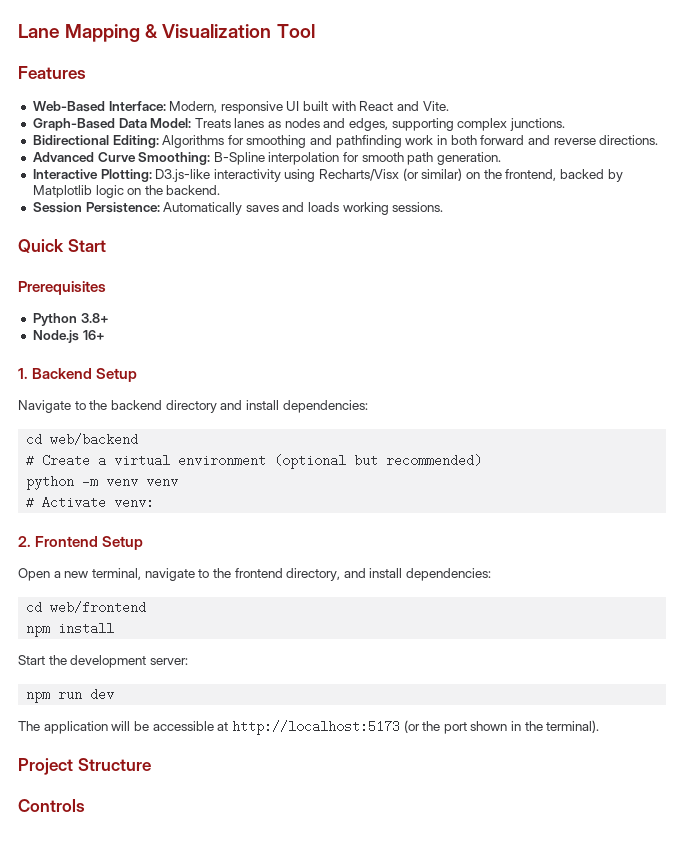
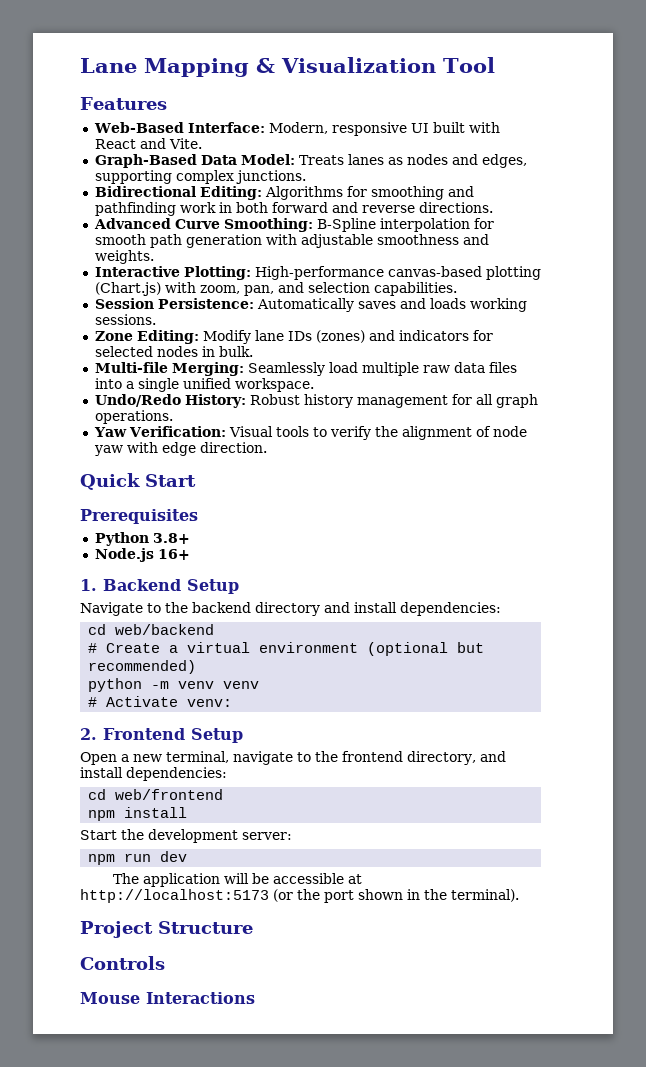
[437,152,502,165] [32,168,623,182] [32,185,221,198] generation. // Interactive Plotting: D3.js-like interactivity using Recharts/Visx (or similar) on the frontend, backed by Matplotlib logic on the backend. -> [185,234,489,248] [94,250,154,264] [94,266,541,280] [94,282,457,296] generation with adjustable smoothness and weights. // Interactive Plotting: High-performance canvas-based plotting (Chart.js) with zoom, pan, and selection capabilities.
(444, 207) none -> [94,330,493,344] [94,346,253,357] [94,362,517,376] [94,378,314,392] [94,394,538,408] [94,410,173,424] [93,426,527,440] [93,442,267,456] // Zone Editing: Modify lane IDs (zones) and indicators for selected nodes in bulk. // Multi-file Merging: Seamlessly load multiple raw data files into a single unified workspace. // Undo/Redo History: Robust history management for all graph operations. // Yaw Verification: Visual tools to verify the alignment of node yaw with edge direction.
(85, 805) none -> [80,992,255,1004] // Mouse Interactions

